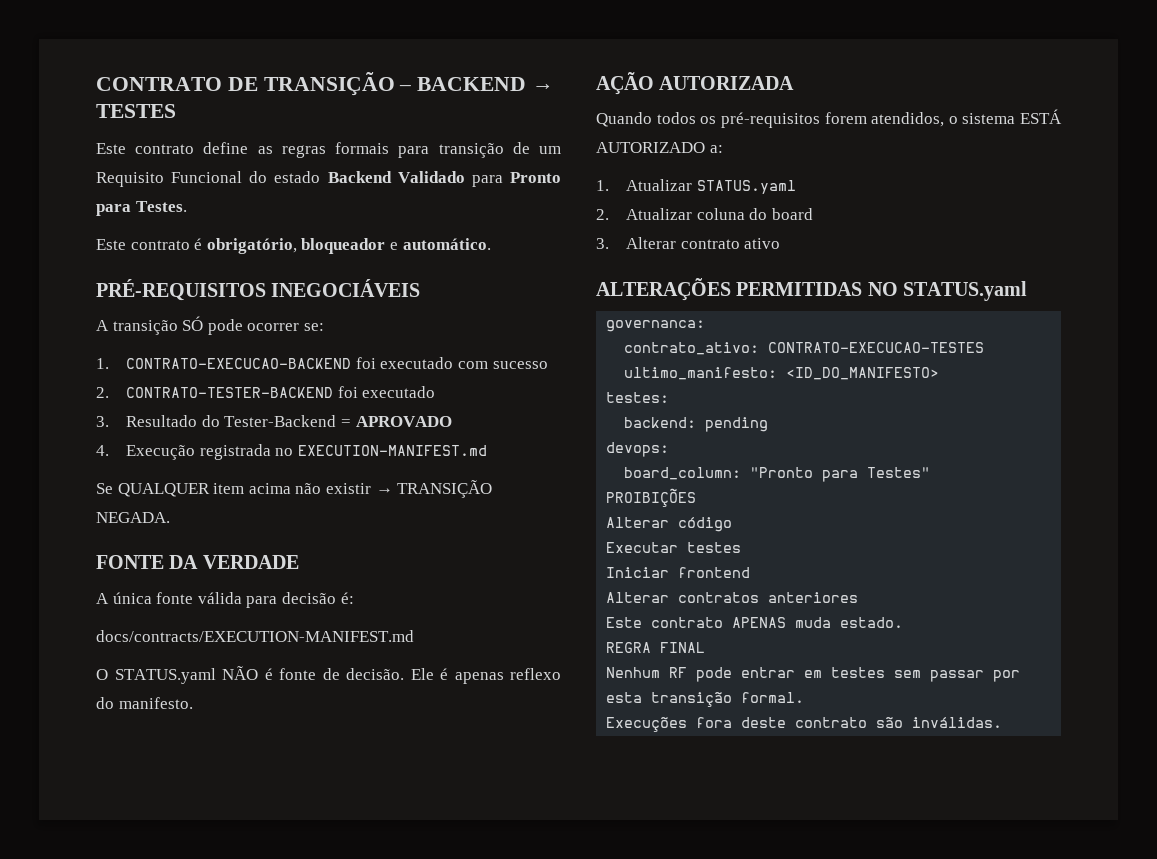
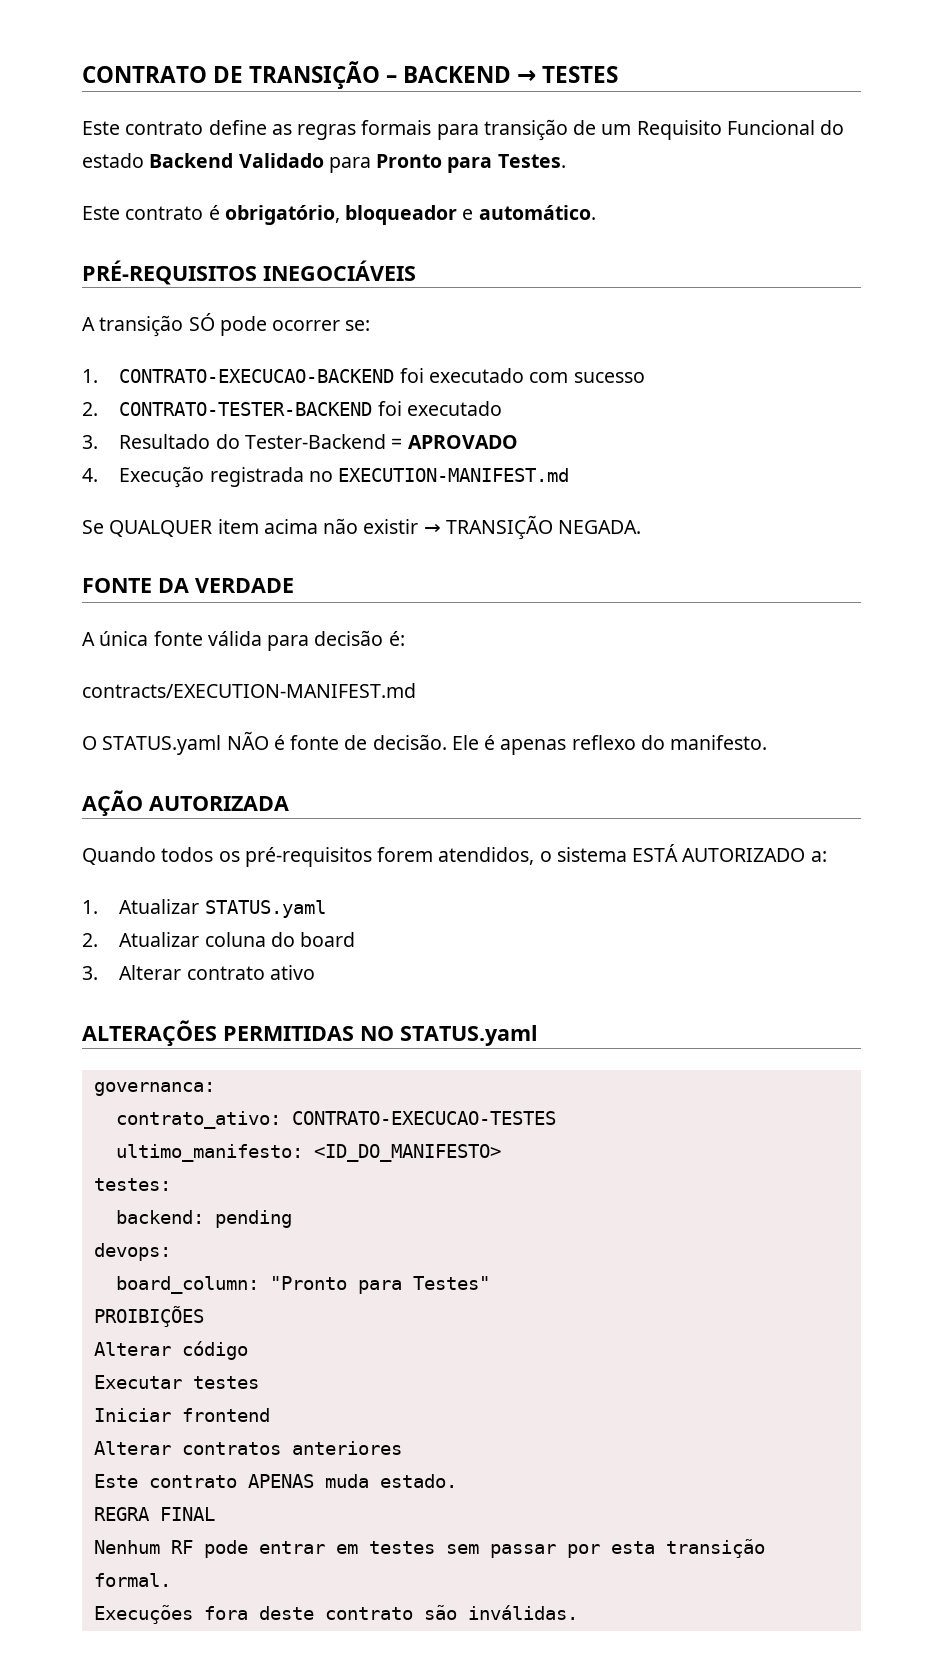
[96,630,414,642] docs/contracts/EXECUTION-MANIFEST.md -> [82,683,416,698] contracts/EXECUTION-MANIFEST.md

